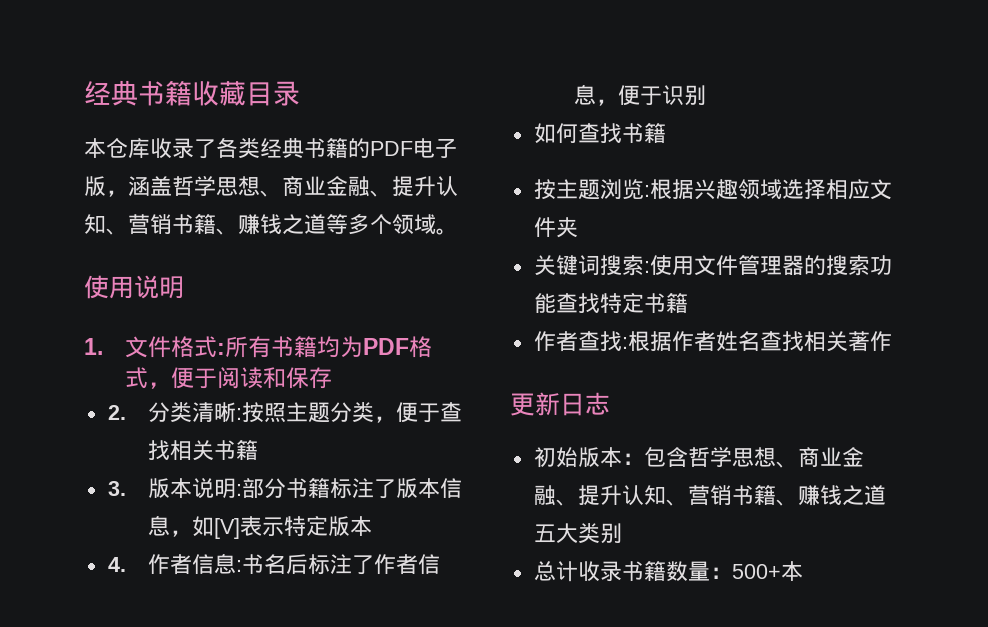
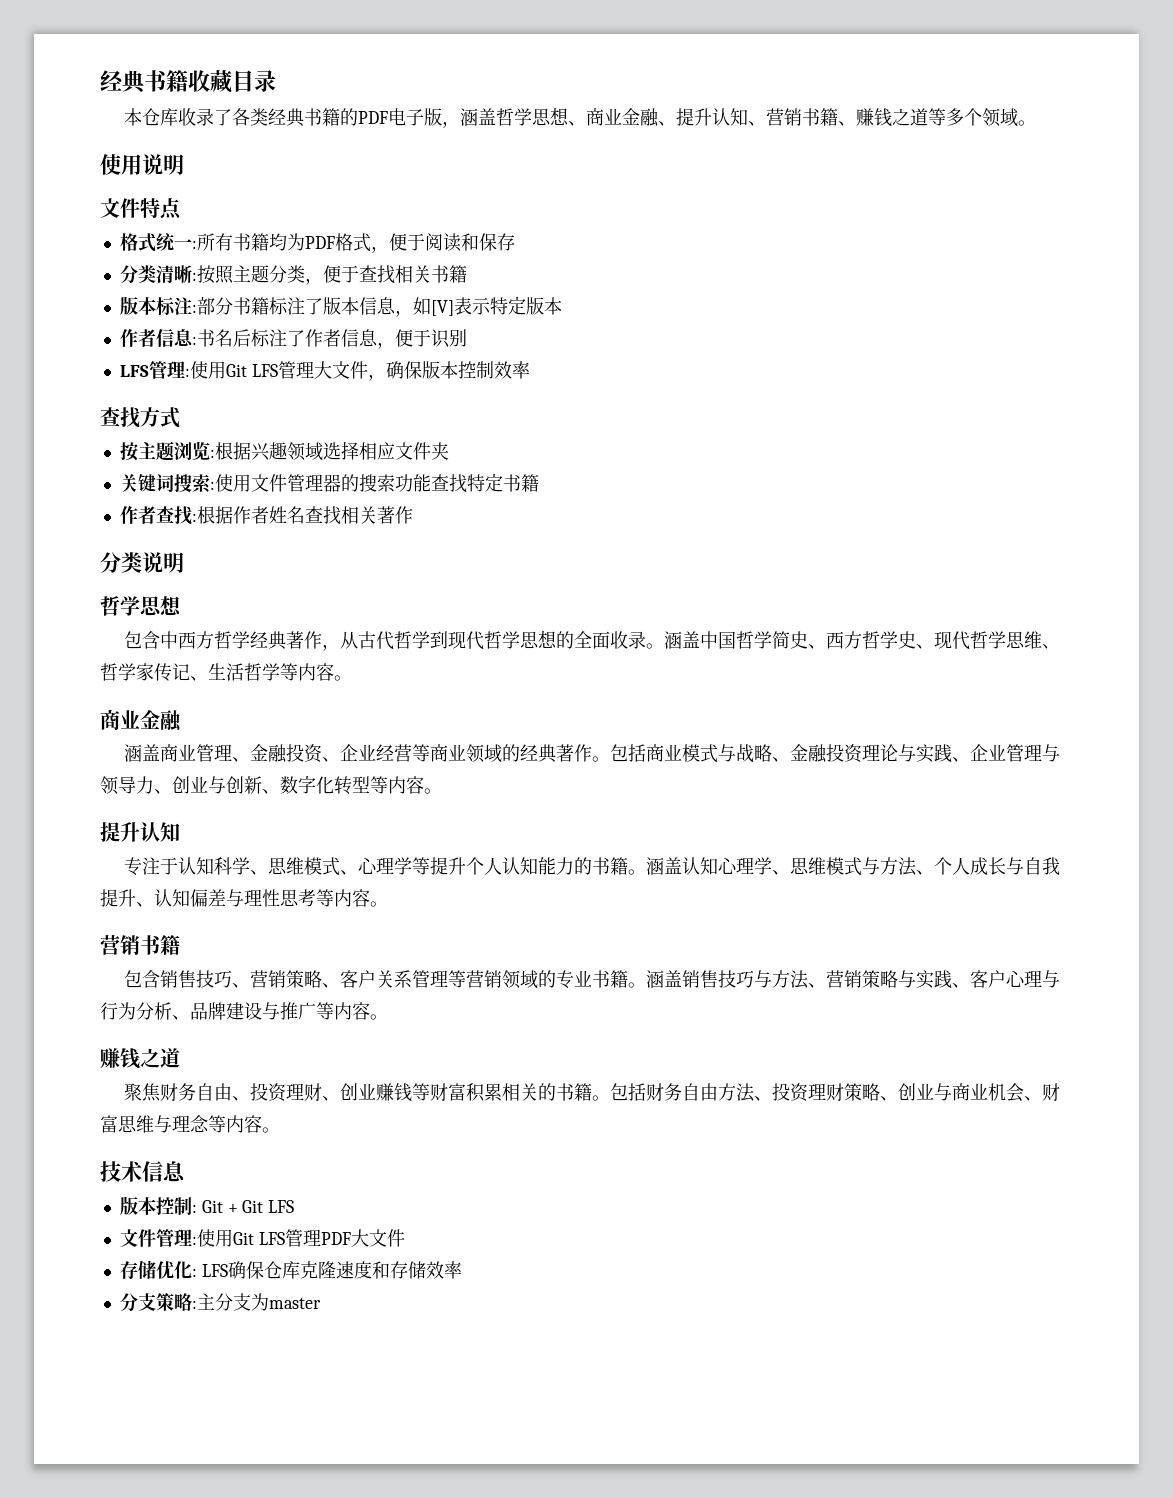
[84,336,217,358] 1.文件格式 -> [100,198,182,220] [119,233,192,252] 文件特点 // 格式统一
[107,405,126,420] 2. -> (515, 242) none
[107,478,237,499] 3.版本说明 -> [119,296,192,316] 版本标注
[107,557,126,572] 4. -> (562, 306) none
[533,123,666,144] 如何查找书籍 -> [119,361,530,381] [100,407,180,428] LFS管理:使用Git LFS管理大文件，确保版本控制效率 // 查找方式
[510,392,610,416] [533,447,864,468] [533,485,886,506] [533,523,622,544] [533,561,803,582] 更新日志 // 初始版本：包含哲学思想、商业金融、提升认知、营销书籍、赚钱之道五大类别 // 总计收录书籍数量：500+本 -> [100,552,184,573] [100,596,182,616] [124,630,1061,651] [100,663,352,682] [100,709,182,732] [124,744,1061,763] [100,775,442,795] [100,822,180,842] [124,857,1061,876] [100,889,388,907] [100,935,180,955] [124,970,1061,989] [100,1002,388,1020] [100,1048,180,1069] [124,1083,1061,1102] [100,1115,280,1133] [100,1161,186,1182] [119,1196,295,1215] [119,1229,405,1247] [119,1260,462,1279] [119,1293,321,1312] 分类说明 // 哲学思想 // 包含中西方哲学经典著作，从古代哲学到现代哲学思想的全面收录。涵盖中国哲学简史、西方哲学史、现代哲学思维、哲学家传记、生活哲学等内容。 // 商业金融 // 涵盖商业管理、金融投资、企业经营等商业领域的经典著作。包括商业模式与战略、金融投资理论与实践、企业管理与领导力、创业与创新、数字化转型等内容。 // 提升认知 // 专注于认知科学、思维模式、心理学等提升个人认知能力的书籍。涵盖认知心理学、思维模式与方法、个人成长与自我提升、认知偏差与理性思考等内容。 // 营销书籍 // 包含销售技巧、营销策略、客户关系管理等营销领域的专业书籍。涵盖销售技巧与方法、营销策略与实践、客户心理与行为分析、品牌建设与推广等内容。 // 赚钱之道 // 聚焦财务自由、投资理财、创业赚钱等财富积累相关的书籍。包括财务自由方法、投资理财策略、创业与商业机会、财富思维与理念等内容。 // 技术信息 // 版本控制: Git + Git LFS // 文件管理:使用Git LFS管理PDF大文件 // 存储优化: LFS确保仓库克隆速度和存储效率 // 分支策略:主分支为master

